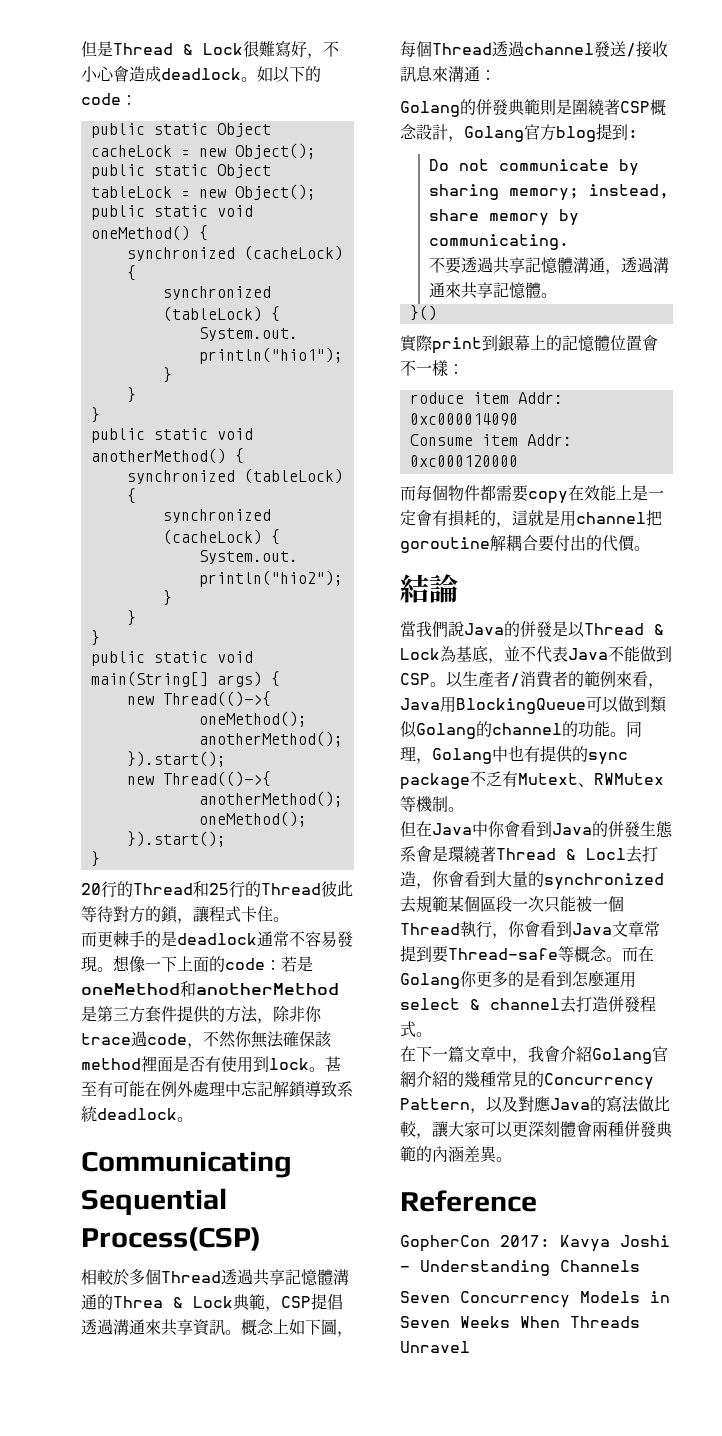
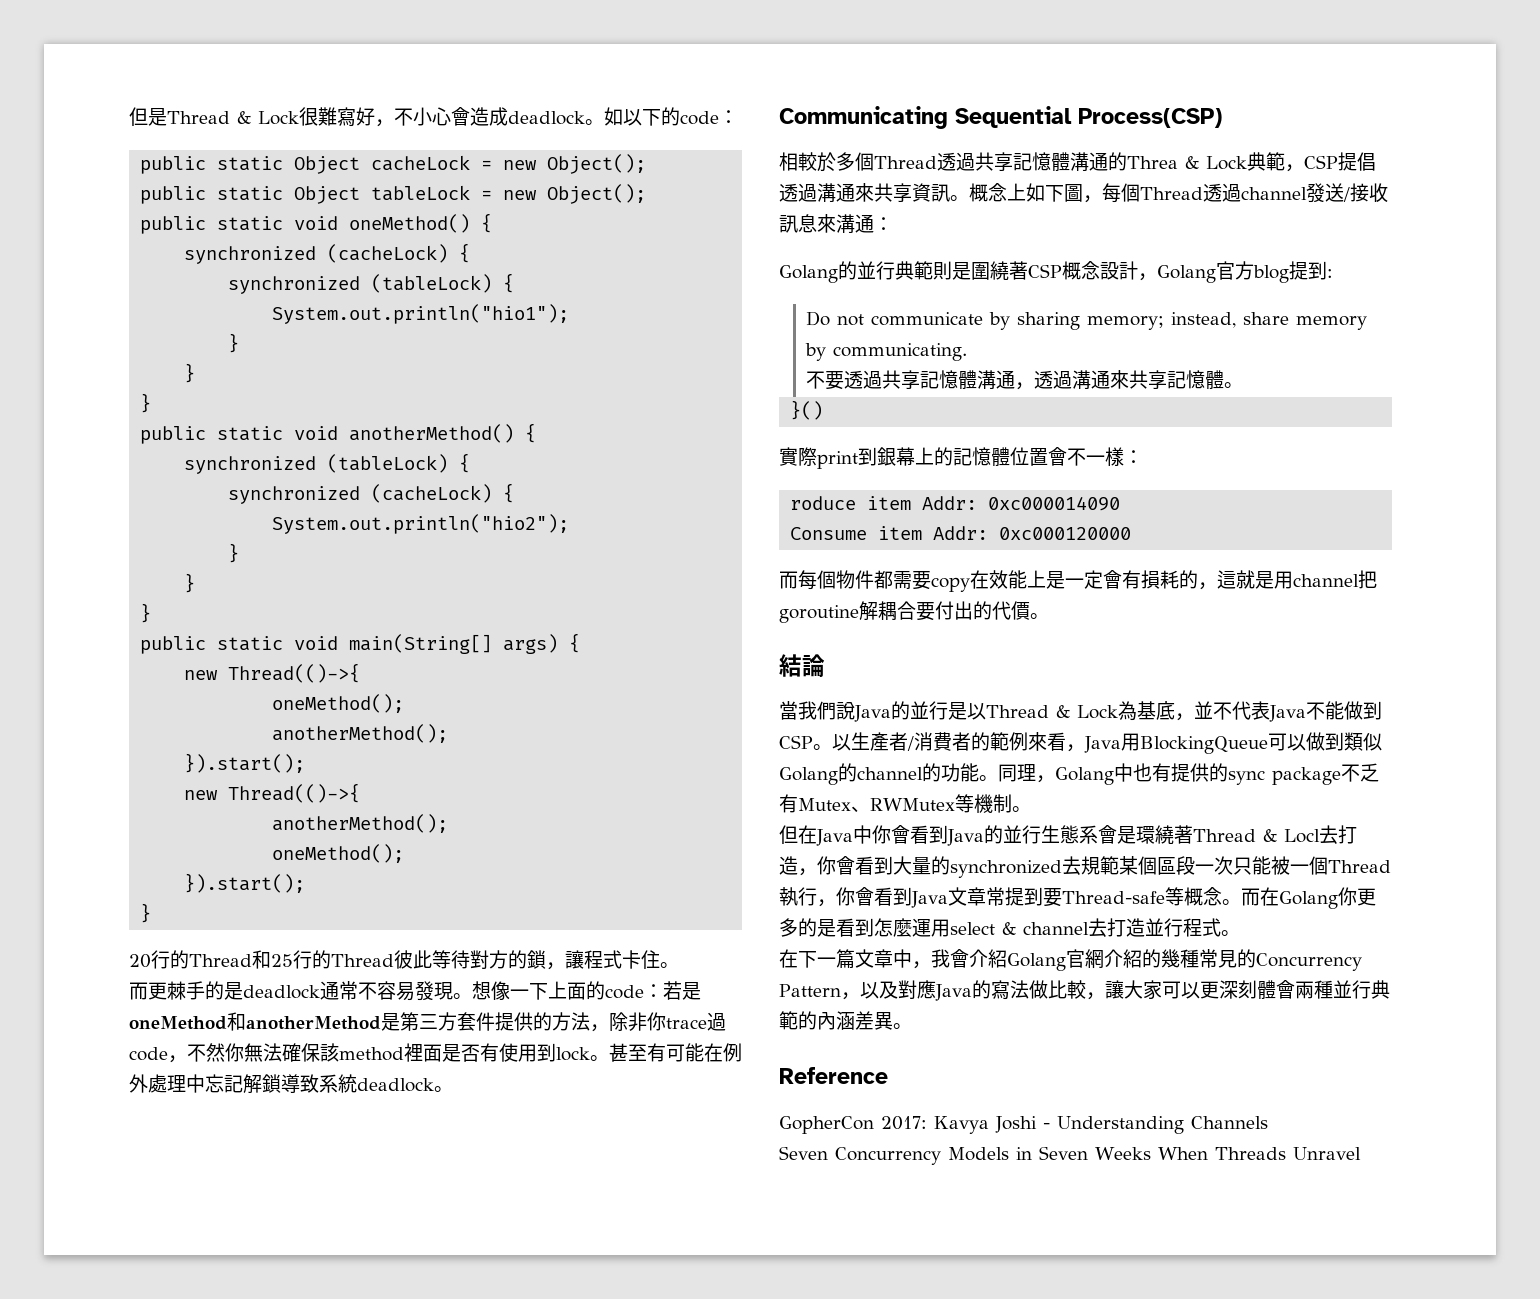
[476,99,508,115] 併發 -> [857,261,895,280] 並行
[520,621,552,637] 併發 -> [910,701,948,720] 並行
[518,773,578,785] Mutext -> [798,798,851,811] Mutex
[608,821,640,837] 併發 -> [1003,825,1041,844] 並行
[608,996,640,1012] 併發 -> [1145,918,1183,937] 並行
[624,1121,656,1137] 併發 -> [1333,980,1371,999] 並行

